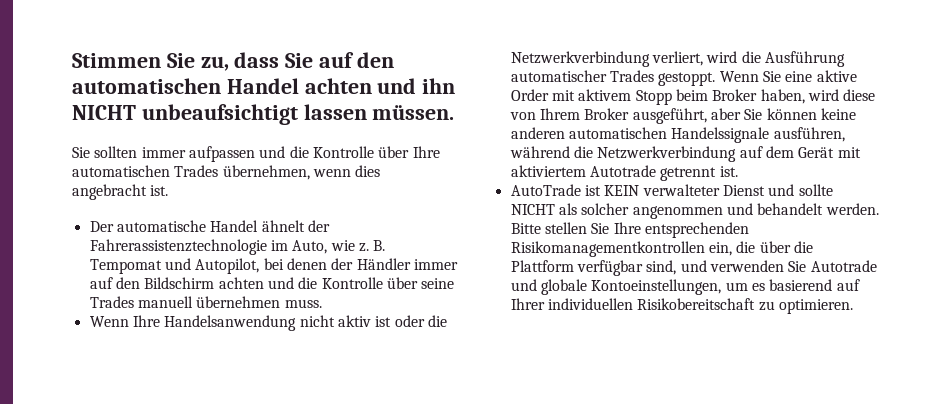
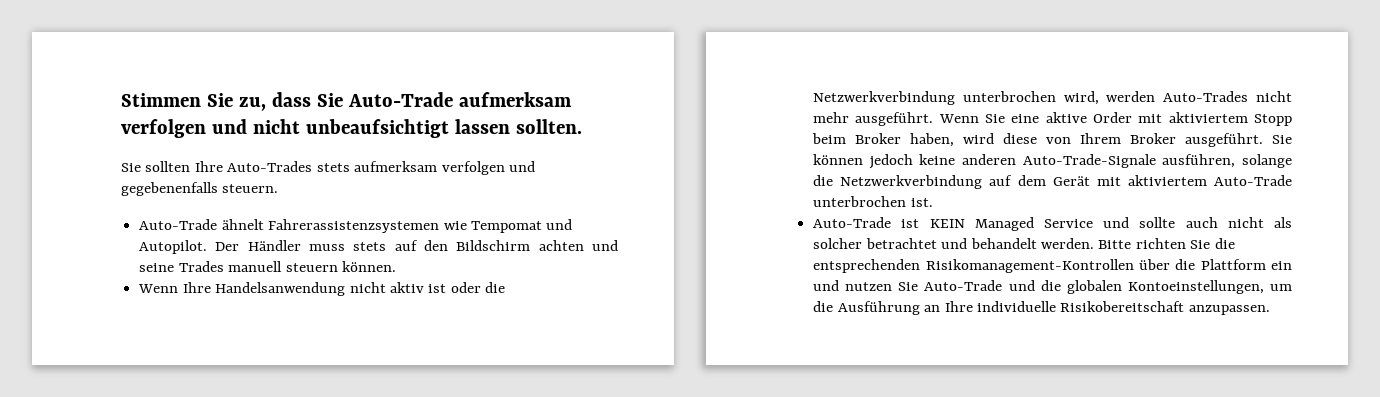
[319,52,394,68] [72,78,456,94] [72,105,136,120] auf den automatischen Handel achten und ihn NICHT -> [347,92,572,107] [121,119,300,138] Auto-Trade aufmerksam verfolgen und nicht
[372,105,455,120] müssen. -> [515,119,582,134] sollten.
[141,146,440,162] [72,165,381,180] [72,184,169,200] [89,220,330,232] [89,239,386,255] [89,258,458,274] immer aufpassen und die Kontrolle über Ihre automatischen Trades übernehmen, wenn dies angebracht ist. // Der automatische Handel ähnelt der Fahrerassistenztechnologie im Auto, wie z. B. Tempomat und Autopilot, bei denen der Händler immer -> [194,161,536,175] [121,182,279,196] [139,219,573,233] [139,240,387,254] Ihre Auto-Trades stets aufmerksam verfolgen und gegebenenfalls steuern. // Auto-Trade ähnelt Fahrerassistenzsystemen wie Tempomat und Autopilot. Der Händler muss stets
[298,277,418,289] die Kontrolle über -> (618, 245) none
[196,296,322,308] übernehmen muss. -> [285,261,396,272] steuern können.
[651,51,845,67] [510,70,716,86] verliert, wird die Ausführung automatischer Trades gestoppt. -> [962,91,1292,105] [813,112,934,126] unterbrochen wird, werden Auto-Trades nicht mehr ausgeführt.
[578,89,632,101] aktivem -> [1168,112,1248,123] aktiviertem
[632,108,741,124] ausgeführt, aber -> [1185,133,1264,147] ausgeführt.
(817, 114) none -> [868,154,913,169] jedoch
[568,127,845,143] [509,146,570,158] automatischen Handelssignale ausführen, während -> [1022,154,1292,168] Auto-Trade-Signale ausführen, solange
[589,165,738,181] [510,184,581,196] Autotrade getrennt ist. // AutoTrade -> [1214,175,1292,186] [813,196,933,207] [813,217,892,228] Auto-Trade unterbrochen ist. // Auto-Trade
[642,184,833,196] [510,204,555,215] verwalteter Dienst und sollte NICHT -> [974,217,1264,231] Managed Service und sollte auch nicht
[632,206,723,219] angenommen -> [865,238,937,249] betrachtet
[544,222,749,238] [510,241,813,257] [510,260,877,276] [510,279,860,295] [510,298,853,314] stellen Sie Ihre entsprechenden Risikomanagementkontrollen ein, die über die Plattform verfügbar sind, und verwenden Sie Autotrade und globale Kontoeinstellungen, um es basierend auf Ihrer individuellen Risikobereitschaft zu optimieren. -> [1135,238,1235,249] [813,259,1292,273] [813,280,1292,294] [813,301,1270,315] richten Sie die entsprechenden Risikomanagement-Kontrollen über die Plattform ein und nutzen Sie Auto-Trade und die globalen Kontoeinstellungen, um die Ausführung an Ihre individuelle Risikobereitschaft anzupassen.

